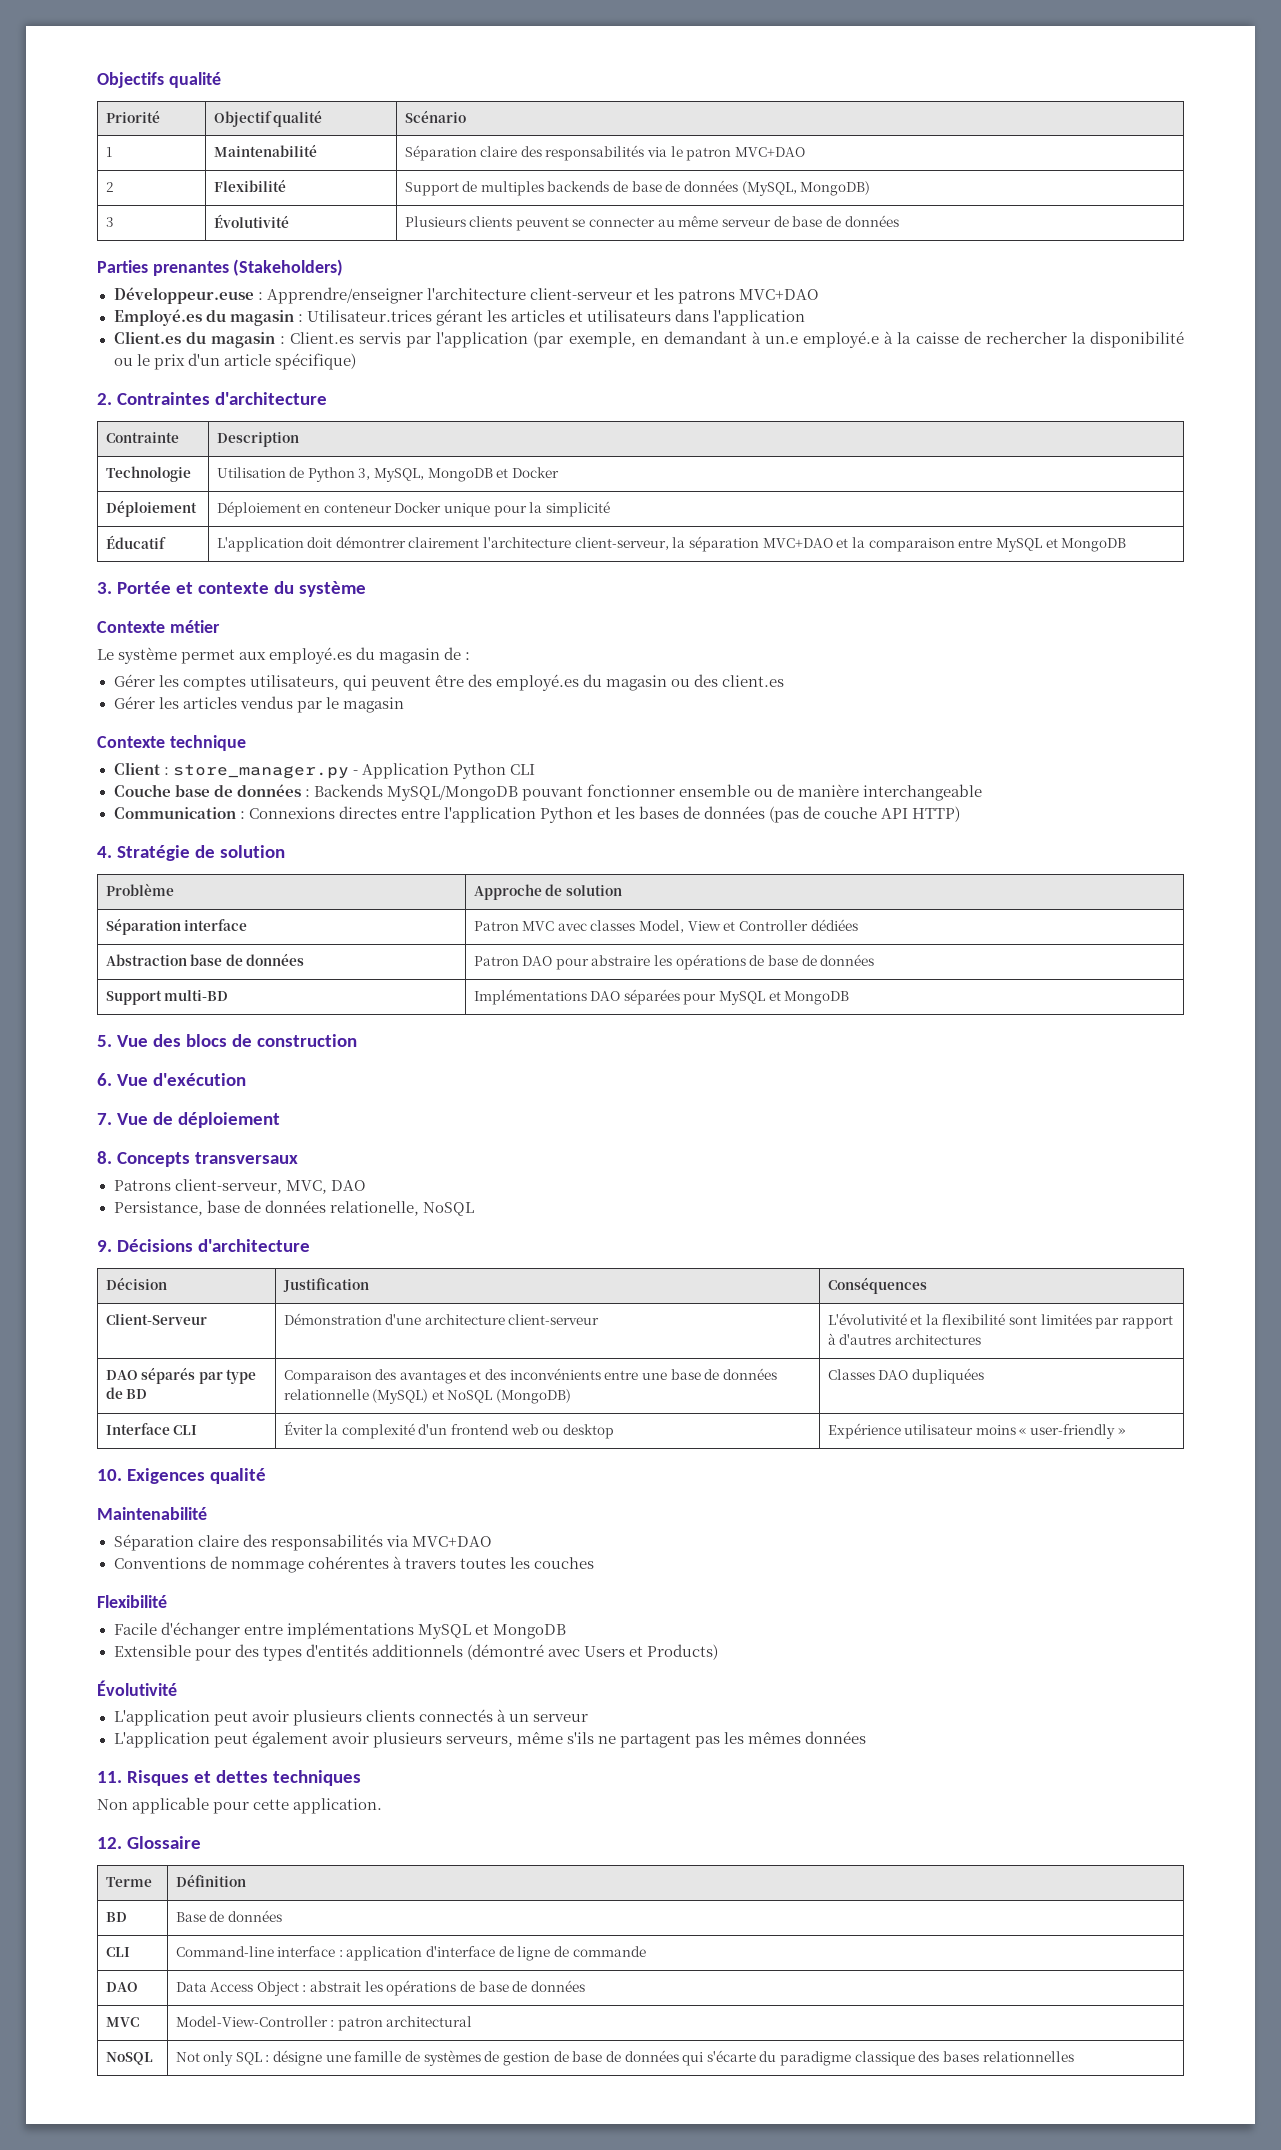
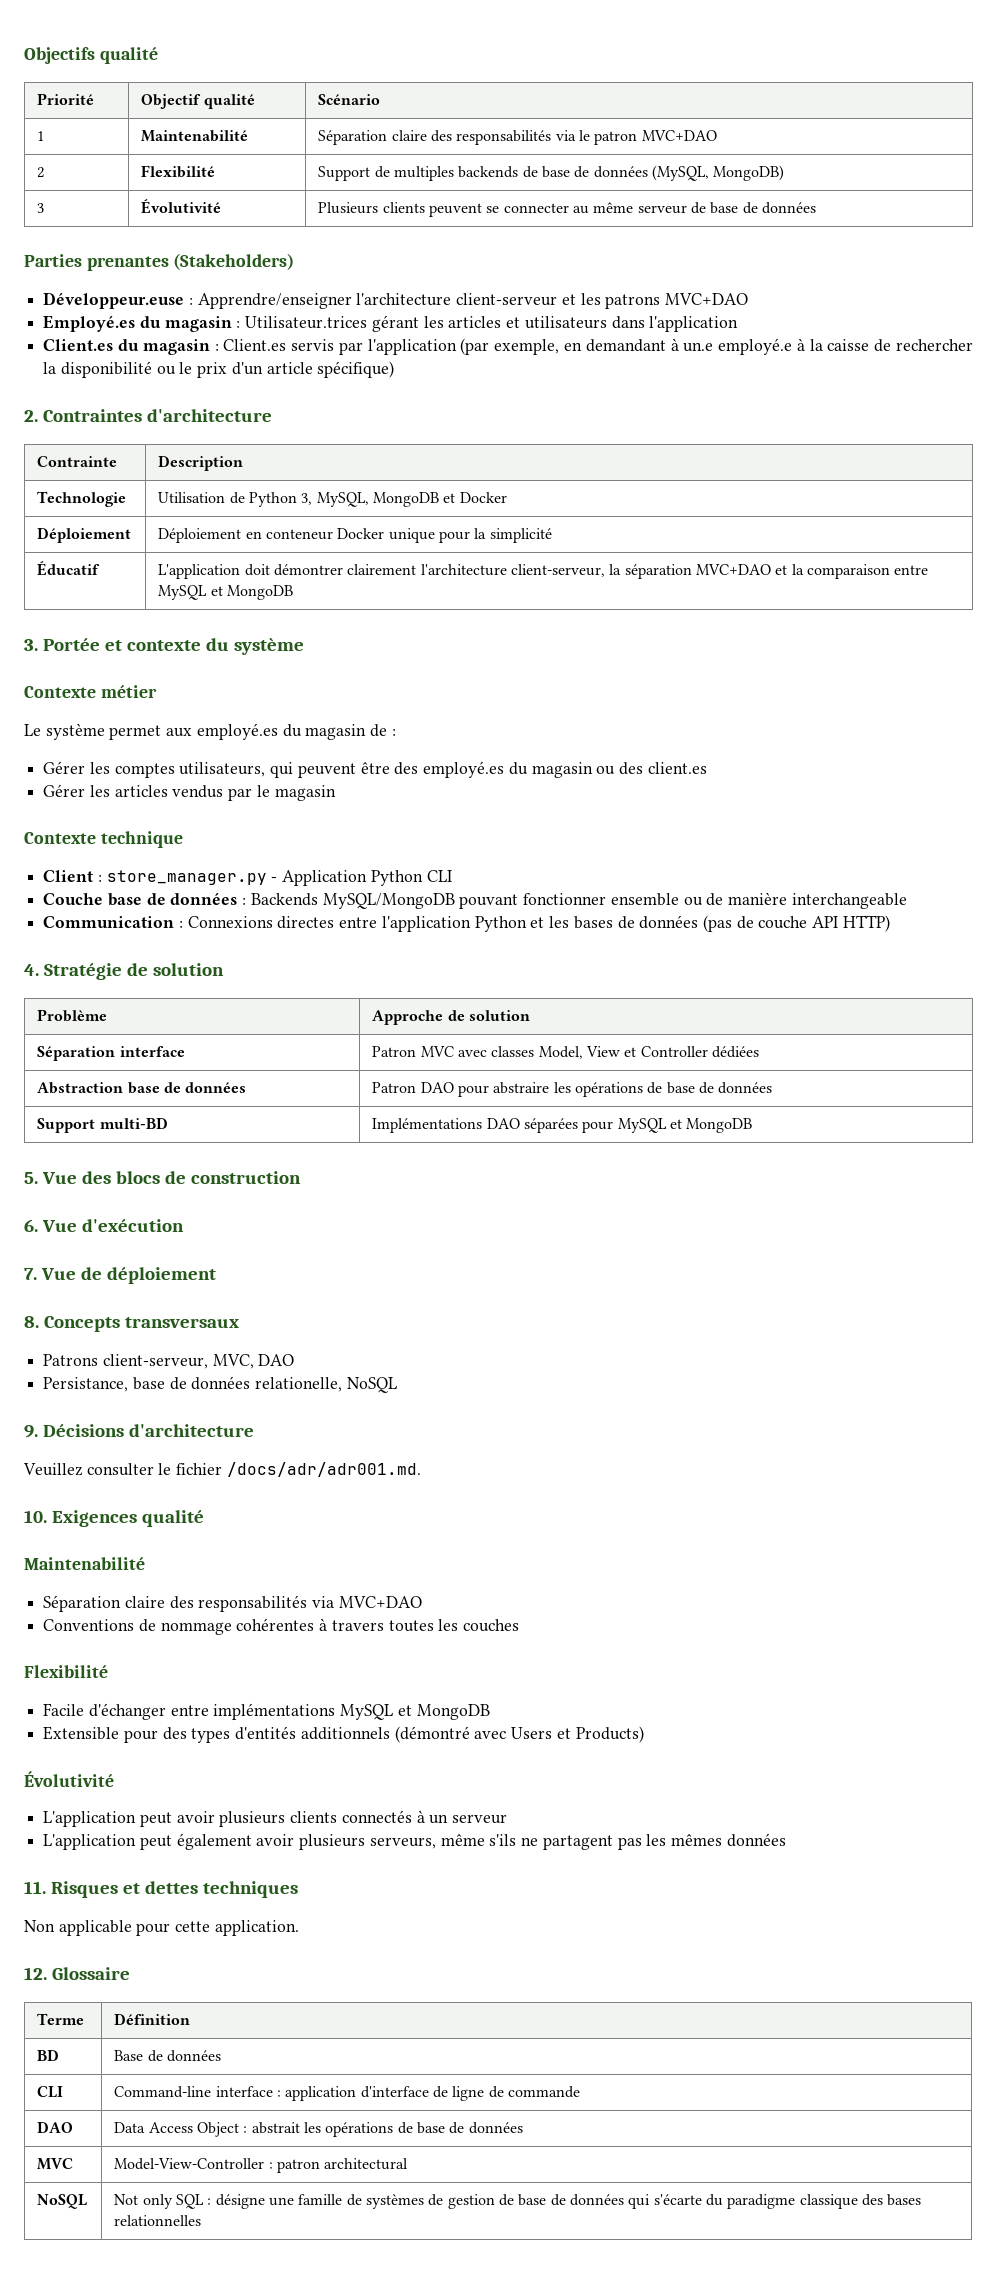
[105,1277,167,1290] [282,1278,369,1292] [827,1277,927,1294] [105,1314,207,1325] [283,1313,600,1325] [827,1313,1174,1329] [827,1333,981,1345] [105,1367,257,1384] [105,1387,148,1399] [283,1368,777,1384] [283,1389,572,1404] [827,1368,984,1384] [105,1423,198,1435] [283,1422,615,1439] [827,1423,1125,1439] // Décision | Justification | Conséquences // Client-Serveur | Démonstration d'une architecture client-serveur | L'évolutivité et la flexibilité sont limitées par rapport à d'autres architectures // DAO séparés par type de BD | Comparaison des avantages et des inconvénients entre une base de données relationnelle (MySQL) et NoSQL (MongoDB) | Classes DAO dupliquées // Interface CLI | Éviter la complexité d'un frontend web ou desktop | Expérience utilisateur moins « user-friendly » -> [23,1462,421,1477] // Veuillez consulter le fichier /docs/adr/adr001.md.

